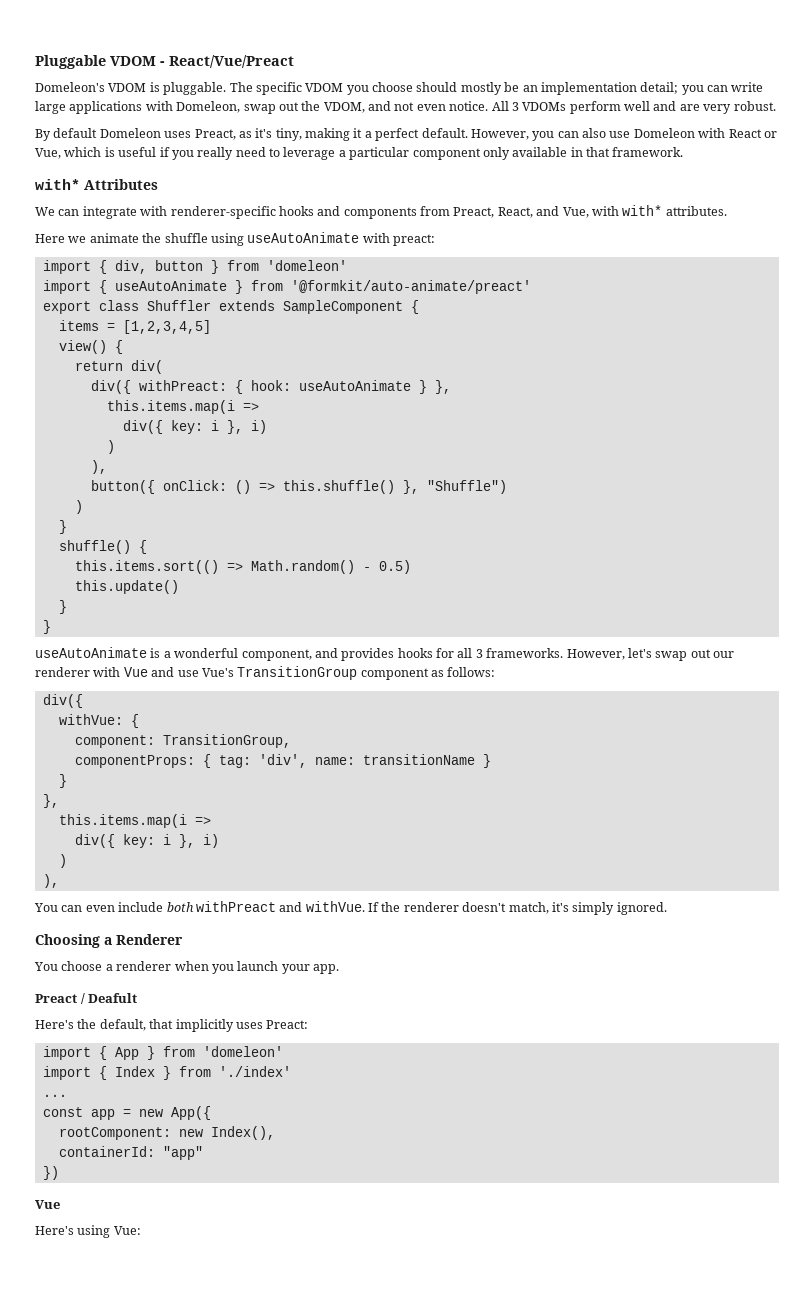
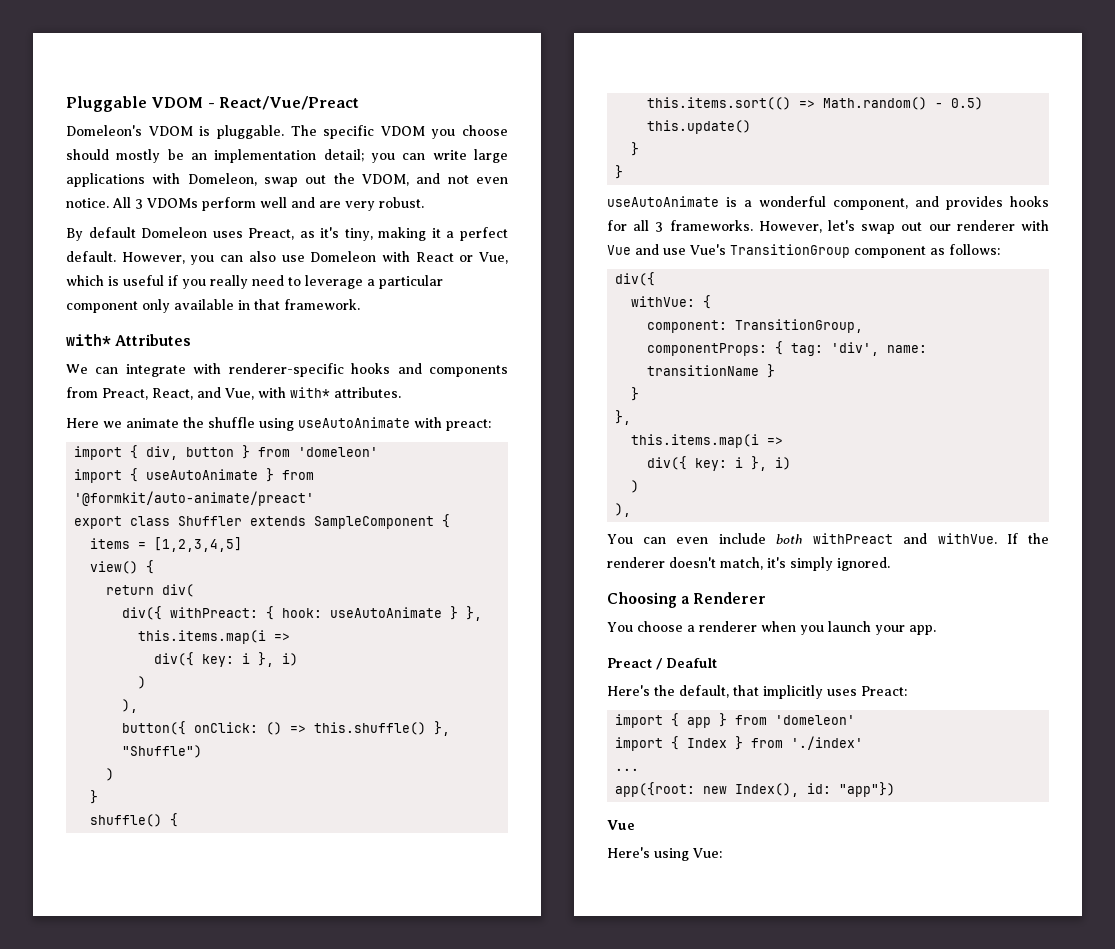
[114,1047,139,1060] App -> [687,717,712,728] app
[42,1106,211,1120] [58,1127,171,1140] const app = new App({ // rootComponent: -> [615,782,696,797] app({root:
[58,1146,203,1160] [42,1166,59,1180] // containerId: "app" // }) -> [807,782,896,797] id: "app"})

